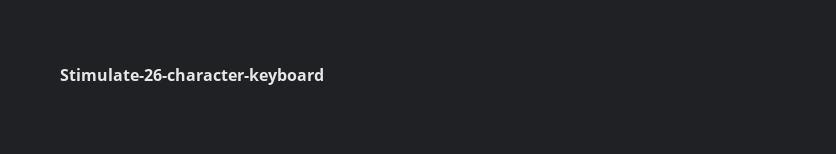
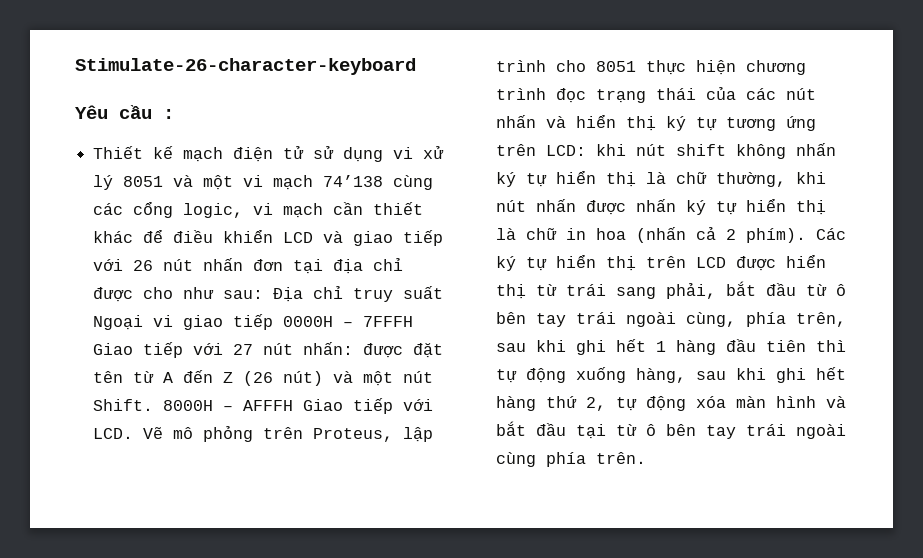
(324, 76) none -> [75,105,174,119] [93,146,445,162] [93,175,434,190] [93,202,424,218] [93,230,444,246] [93,258,404,274] [93,286,444,302] [93,314,414,330] [93,342,444,358] [93,370,434,386] [93,398,434,414] [93,426,434,442] [496,60,807,75] [496,87,817,103] [496,115,817,131] [496,143,837,159] [496,171,827,187] [496,199,827,215] [496,227,847,243] [496,255,827,271] [496,281,847,299] [496,312,847,327] [496,339,847,355] [496,367,847,383] [496,396,847,411] [496,421,847,439] [496,452,647,467] // Yêu cầu : // Thiết kế mạch điện tử sử dụng vi xử lý 8051 và một vi mạch 74’138 cùng các cổng logic, vi mạch cần thiết khác để điều khiển LCD và giao tiếp với 26 nút nhấn đơn tại địa chỉ được cho như sau: Địa chỉ truy suất Ngoại vi giao tiếp 0000H – 7FFFH Giao tiếp với 27 nút nhấn: được đặt tên từ A đến Z (26 nút) và một nút Shift. 8000H – AFFFH Giao tiếp với LCD. Vẽ mô phỏng trên Proteus, lập trình cho 8051 thực hiện chương trình đọc trạng thái của các nút nhấn và hiển thị ký tự tương ứng trên LCD: khi nút shift không nhấn ký tự hiển thị là chữ thường, khi nút nhấn được nhấn ký tự hiển thị là chữ in hoa (nhấn cả 2 phím). Các ký tự hiển thị trên LCD được hiển thị từ trái sang phải, bắt đầu từ ô bên tay trái ngoài cùng, phía trên, sau khi ghi hết 1 hàng đầu tiên thì tự động xuống hàng, sau khi ghi hết hàng thứ 2, tự động xóa màn hình và bắt đầu tại từ ô bên tay trái ngoài cùng phía trên.

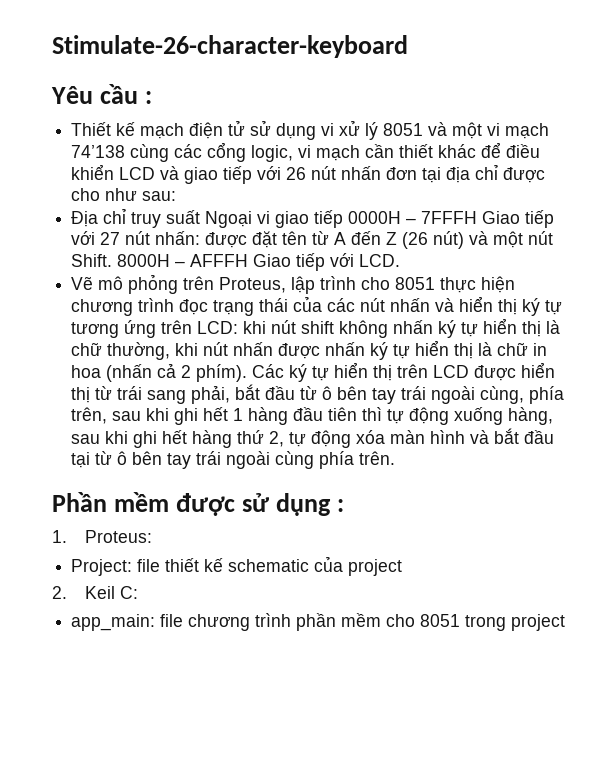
(264, 294) none -> (177, 196) //
(134, 433) none -> (401, 260) //
(647, 458) none -> [52,492,345,516] [52,530,152,543] [71,556,403,576] [52,586,138,599] [71,613,566,631] // Phần mềm được sử dụng : // 1. Proteus: // Project: file thiết kế schematic của project // 2. Keil C: // app_main: file chương trình phần mềm cho 8051 trong project

